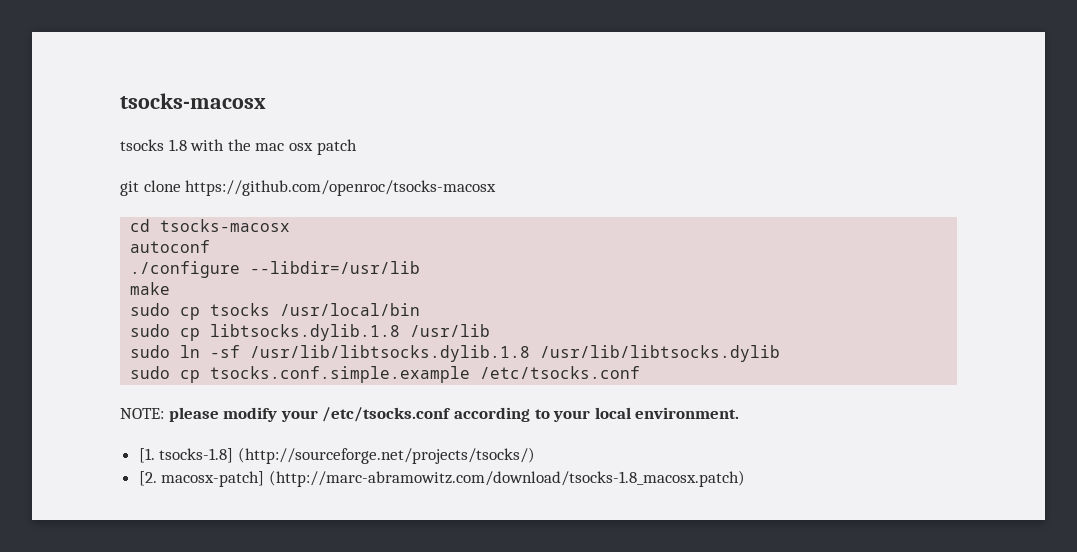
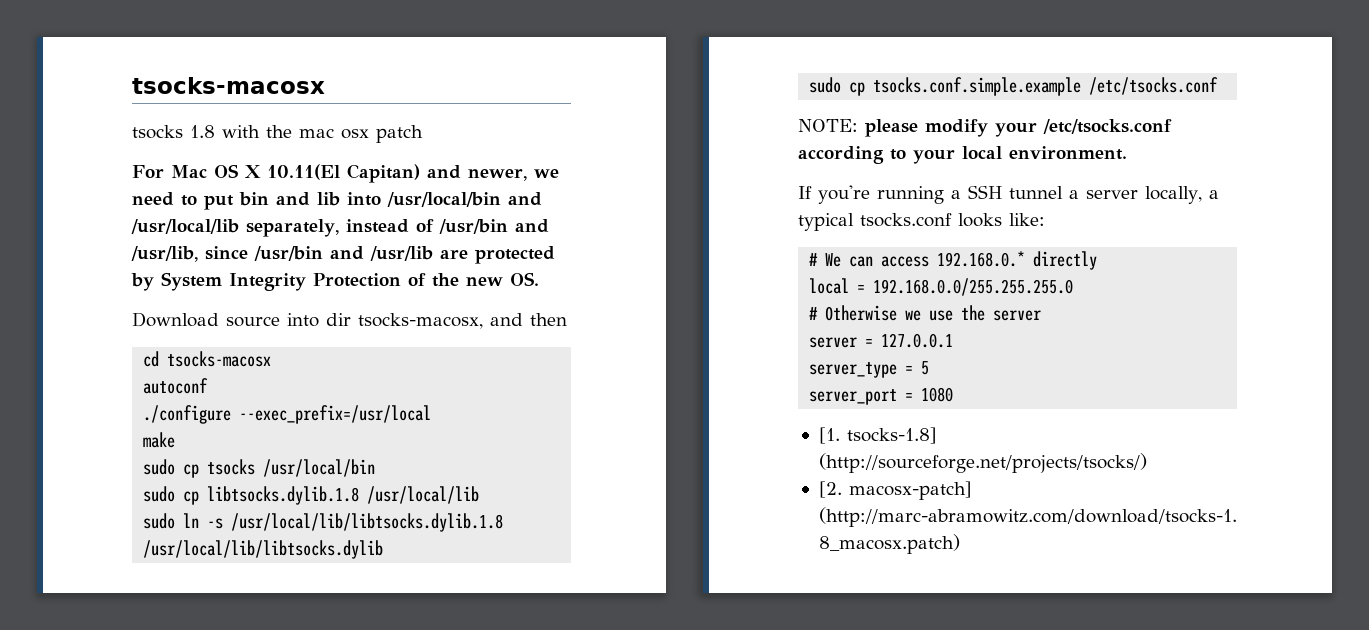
[120,180,497,196] git clone https://github.com/openroc/tsocks-macosx -> [132,164,559,183] [132,192,542,210] [131,219,549,237] [131,246,555,264] [131,272,539,291] [132,312,567,329] For Mac OS X 10.11(El Capitan) and newer, we need to put bin and lib into /usr/local/bin and /usr/local/lib separately, instead of /usr/bin and /usr/lib, since /usr/bin and /usr/lib are protected by System Integrity Protection of the new OS. // Download source into dir tsocks-macosx, and then
[250,261,421,274] --libdir=/usr/lib -> [239,405,432,424] --exec_prefix=/usr/local
[410,324,491,337] /usr/lib -> [367,486,480,504] /usr/local/lib
[210,345,781,362] -sf /usr/lib/libtsocks.dylib.1.8 /usr/lib/libtsocks.dylib -> [207,513,504,532] [143,540,384,559] -s /usr/local/lib/libtsocks.dylib.1.8 /usr/local/lib/libtsocks.dylib
(740, 413) none -> [798,185,1219,204] [798,213,1045,231] [809,251,1098,270] [809,278,1074,296] [809,305,1042,321] [809,333,954,348] [809,361,930,378] [809,387,954,405] // If you're running a SSH tunnel a server locally, a typical tsocks.conf looks like: // # We can access 192.168.0.* directly // local = 192.168.0.0/255.255.255.0 // # Otherwise we use the server // server = 127.0.0.1 // server_type = 5 // server_port = 1080

